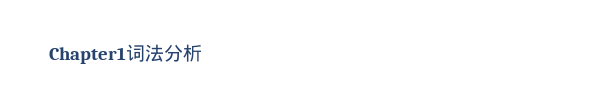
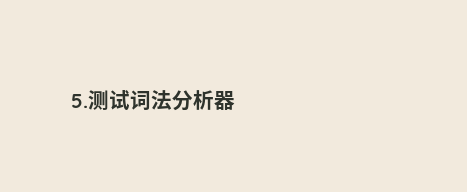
[49,47,126,64] Chapter1 -> [71,90,130,110] 5.测试
(202, 53) none -> [214,91,235,110] 器

